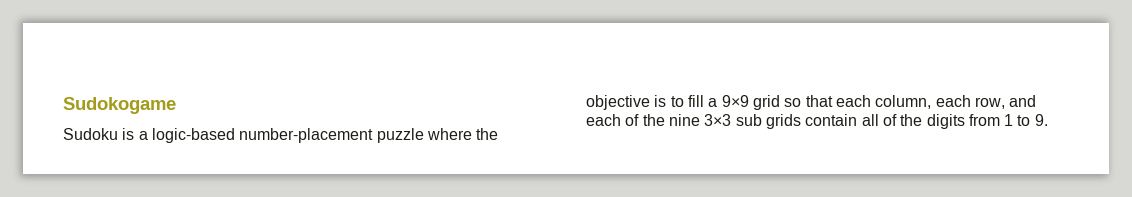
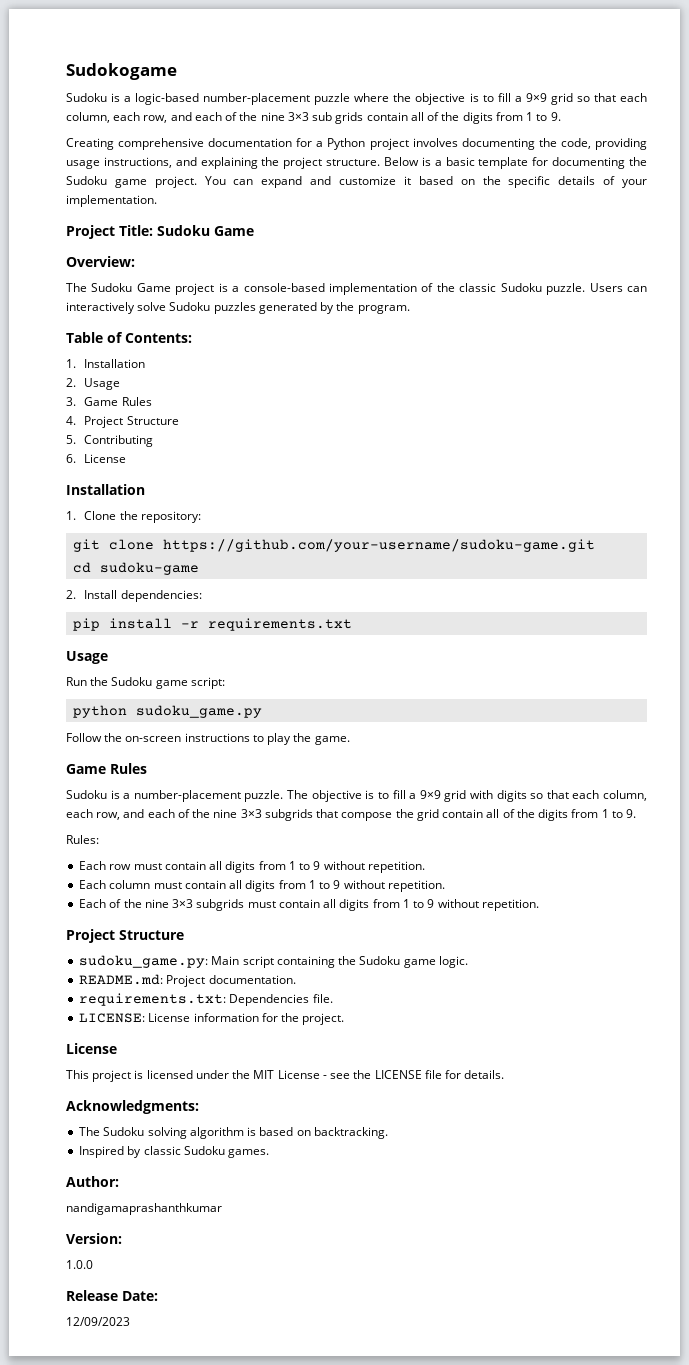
(1048, 120) none -> [66,138,647,150] [66,157,647,169] [66,176,648,188] [66,195,157,207] [66,225,254,239] [66,256,135,267] [66,283,648,295] [66,302,410,314] [66,332,192,343] [66,359,146,368] [66,378,121,390] [66,397,152,406] [66,416,179,428] [66,435,154,447] [66,454,127,463] [66,484,145,495] [66,511,201,523] [73,539,596,552] [73,562,200,575] [66,590,202,602] [73,618,353,631] [66,651,108,664] [66,677,225,689] [73,705,263,718] [66,733,350,745] [66,763,147,774] [66,790,647,802] [66,809,637,821] [66,835,99,844] [79,861,425,873] [79,880,445,892] [79,899,539,911] [66,929,184,943] [79,955,468,968] [79,974,296,987] [79,993,333,1006] [79,1013,345,1025] [66,1043,117,1054] [66,1070,505,1082] [66,1100,199,1114] [79,1127,388,1139] [79,1146,270,1158] [66,1176,119,1187] [66,1203,222,1215] [66,1233,122,1244] [66,1260,93,1269] [66,1290,158,1301] [66,1317,130,1326] // Creating comprehensive documentation for a Python project involves documenting the code, providing usage instructions, and explaining the project structure. Below is a basic template for documenting the Sudoku game project. You can expand and customize it based on the specific details of your implementation. // Project Title: Sudoku Game // Overview: // The Sudoku Game project is a console-based implementation of the classic Sudoku puzzle. Users can interactively solve Sudoku puzzles generated by the program. // Table of Contents: // 1. Installation // 2. Usage // 3. Game Rules // 4. Project Structure // 5. Contributing // 6. License // Installation // 1. Clone the repository: // git clone https://github.com/your-username/sudoku-game.git // cd sudoku-game // 2. Install dependencies: // pip install -r requirements.txt // Usage // Run the Sudoku game script: // python sudoku_game.py // Follow the on-screen instructions to play the game. // Game Rules // Sudoku is a number-placement puzzle. The objective is to fill a 9×9 grid with digits so that each column, each row, and each of the nine 3×3 subgrids that compose the grid contain all of the digits from 1 to 9. // Rules: // Each row must contain all digits from 1 to 9 without repetition. // Each column must contain all digits from 1 to 9 without repetition. // Each of the nine 3×3 subgrids must contain all digits from 1 to 9 without repetition. // Project Structure // sudoku_game.py: Main script containing the Sudoku game logic. // README.md: Project documentation. // requirements.txt: Dependencies file. // LICENSE: License information for the project. // License // This project is licensed under the MIT License - see the LICENSE file for details. // Acknowledgments: // The Sudoku solving algorithm is based on backtracking. // Inspired by classic Sudoku games. // Author: // nandigamaprashanthkumar // Version: // 1.0.0 // Release Date: // 12/09/2023

